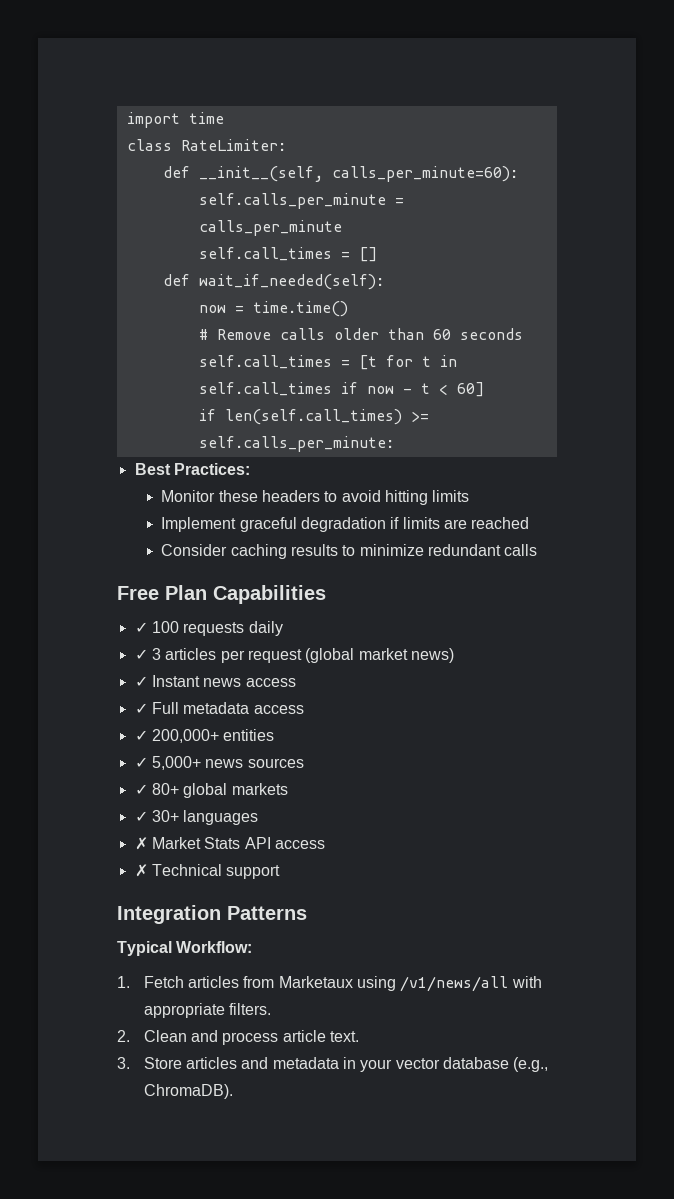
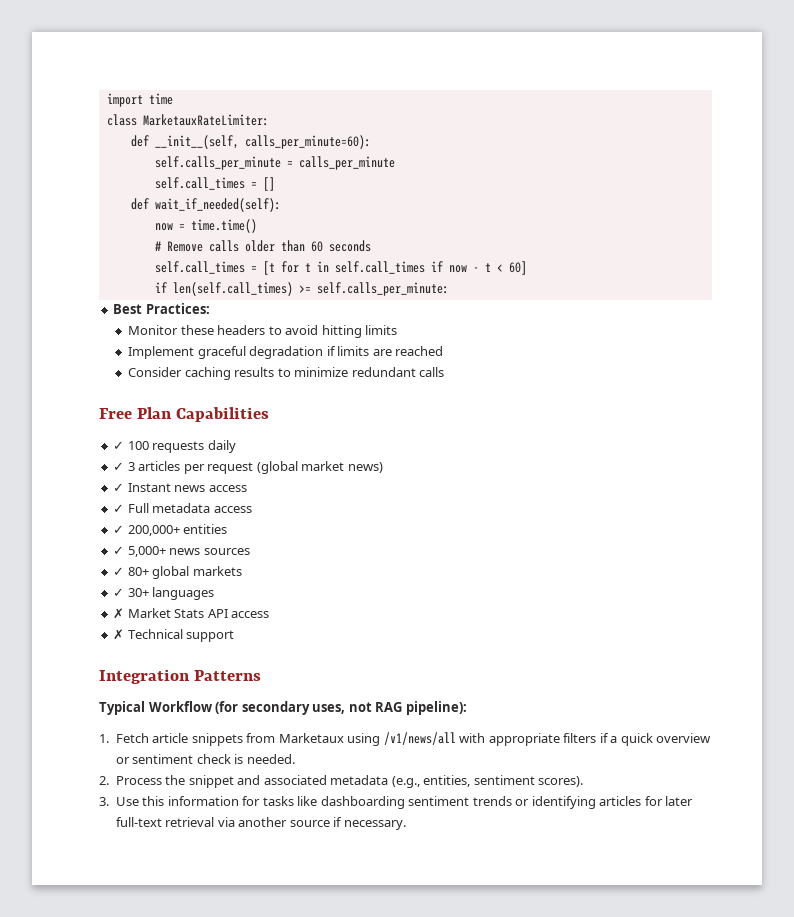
[180,139,286,151] RateLimiter: -> [142,114,269,126] MarketauxRateLimiter:
[176,941,253,953] Workflow: -> [148,701,467,715] Workflow (for secondary uses, not RAG pipeline):
[188,976,240,988] articles -> [152,733,243,746] article snippets
[229,1003,272,1015] [117,1030,360,1045] [117,1057,549,1072] [143,1084,233,1099] filters. // 2. Clean and process article text. // 3. Store articles and metadata in your vector database (e.g., ChromaDB). -> [563,733,712,746] [115,754,295,764] [99,775,584,788] [99,796,694,809] [115,817,406,830] filters if a quick overview or sentiment check is needed. // 2. Process the snippet and associated metadata (e.g., entities, sentiment scores). // 3. Use this information for tasks like dashboarding sentiment trends or identifying articles for later full-text retrieval via another source if necessary.

